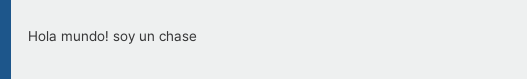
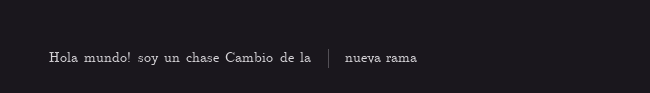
(197, 36) none -> [225,52,417,64] Cambio de la nueva rama

